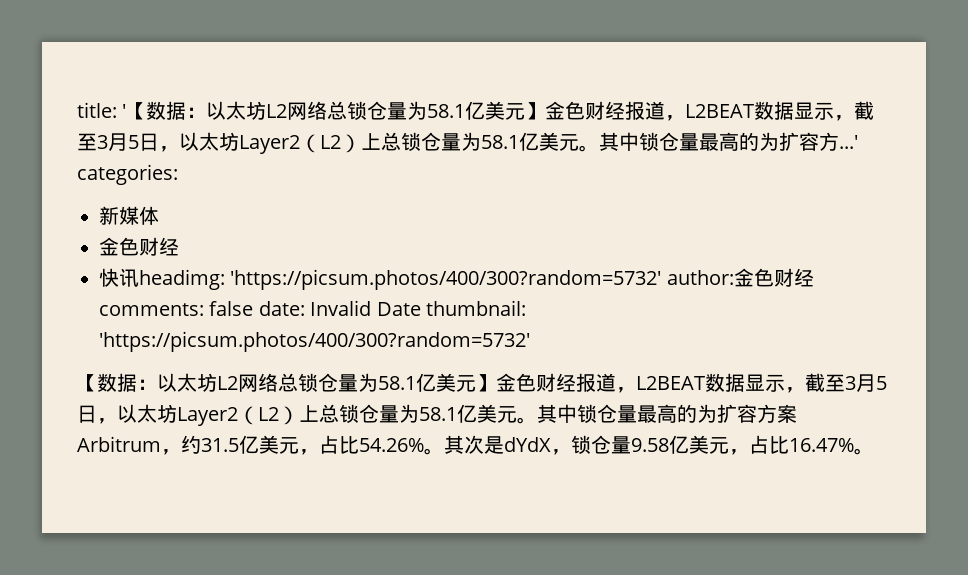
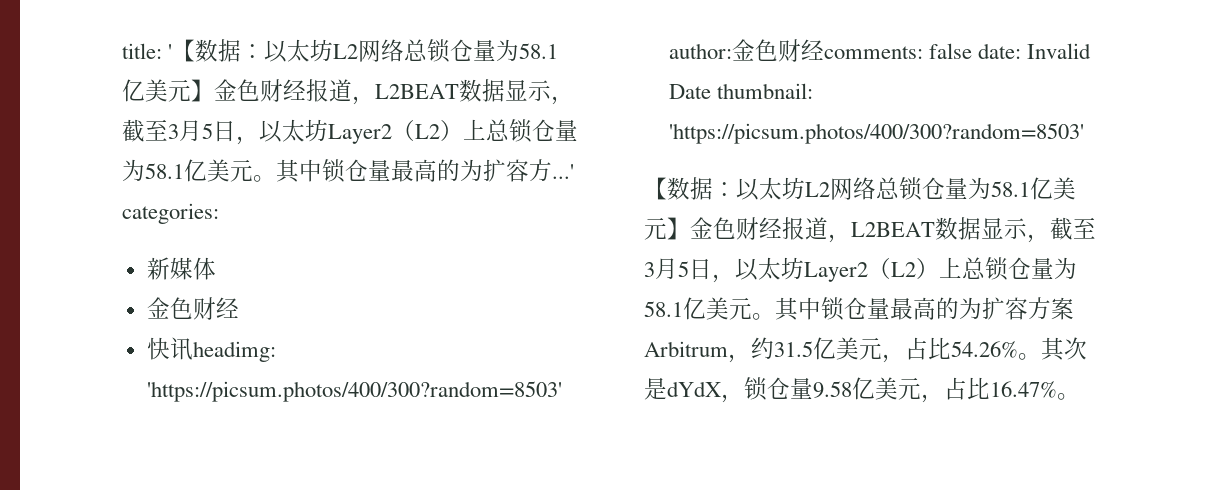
[230,269,662,290] 'https://picsum.photos/400/300?random=5732' -> [146,381,562,402] 'https://picsum.photos/400/300?random=8503'
[99,331,530,352] 'https://picsum.photos/400/300?random=5732' -> [668,123,1084,144] 'https://picsum.photos/400/300?random=8503'

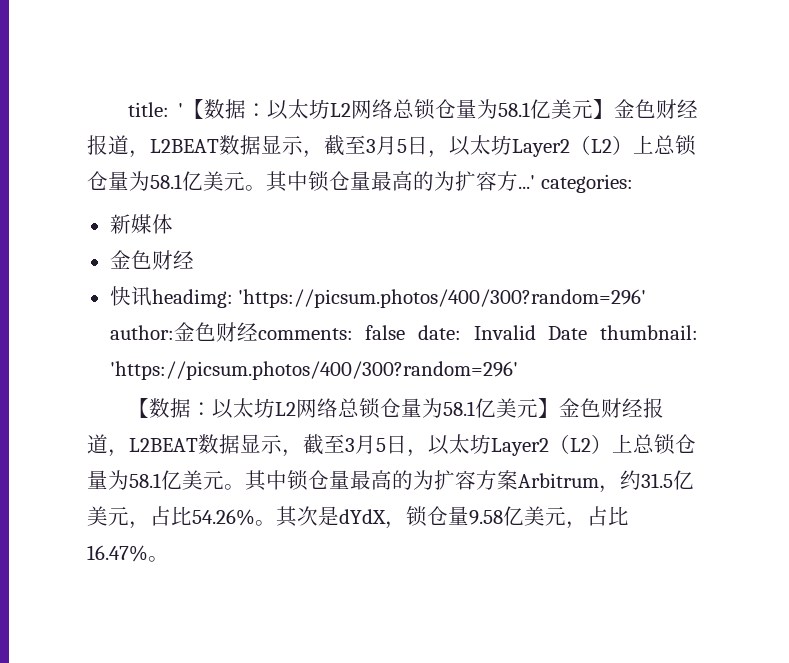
[146,381,562,402] 'https://picsum.photos/400/300?random=8503' -> [238,289,647,308] 'https://picsum.photos/400/300?random=296'
[668,123,1084,144] 'https://picsum.photos/400/300?random=8503' -> [109,361,518,380] 'https://picsum.photos/400/300?random=296'

